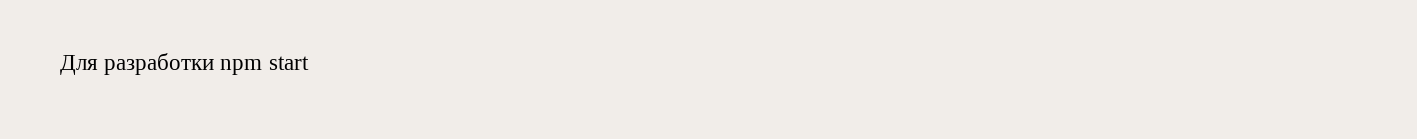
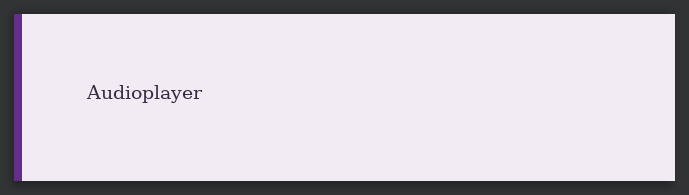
[60,53,309,75] Для разработки npm start -> [86,85,203,103] Audioplayer

